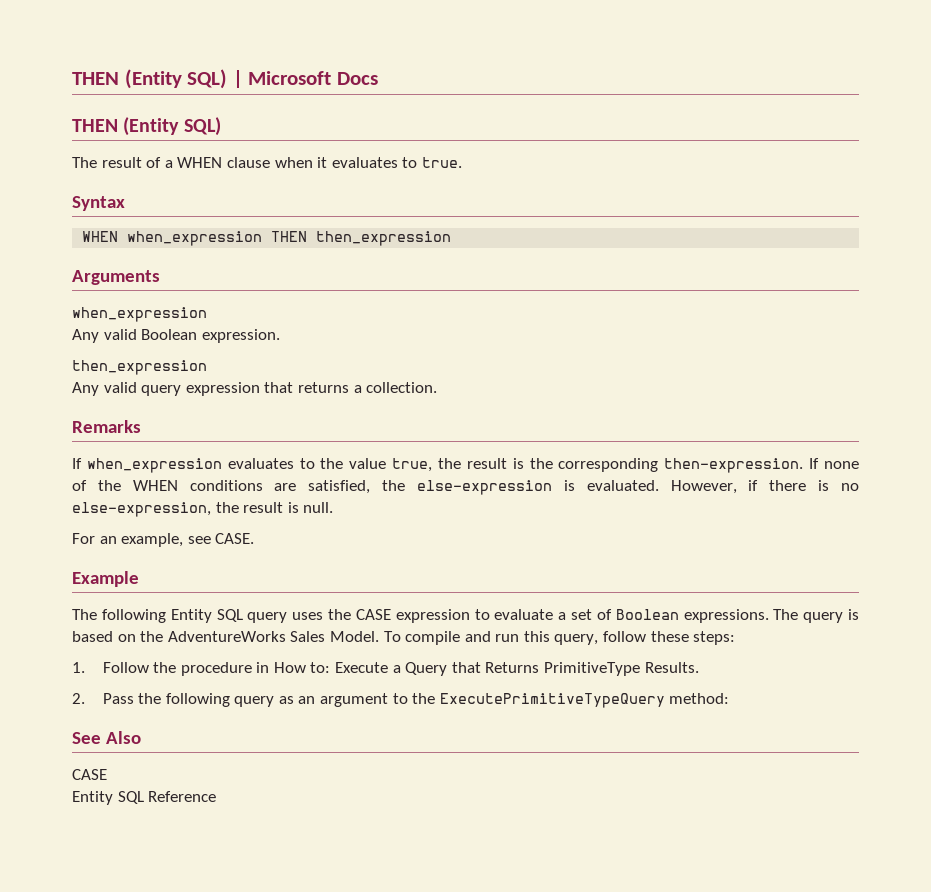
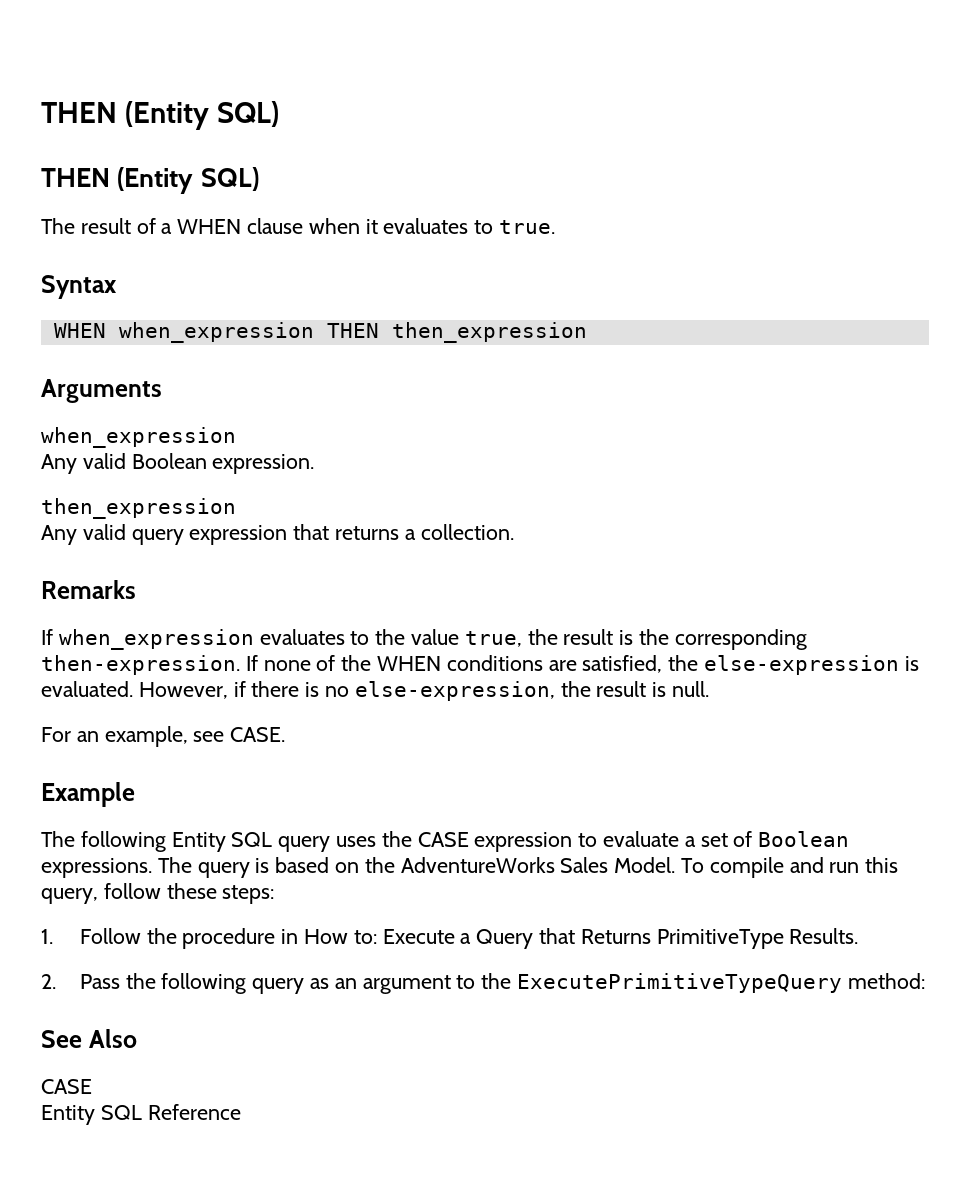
[72,69,378,89] THEN (Entity SQL) | Microsoft Docs -> [41,101,279,130] THEN (Entity SQL)

